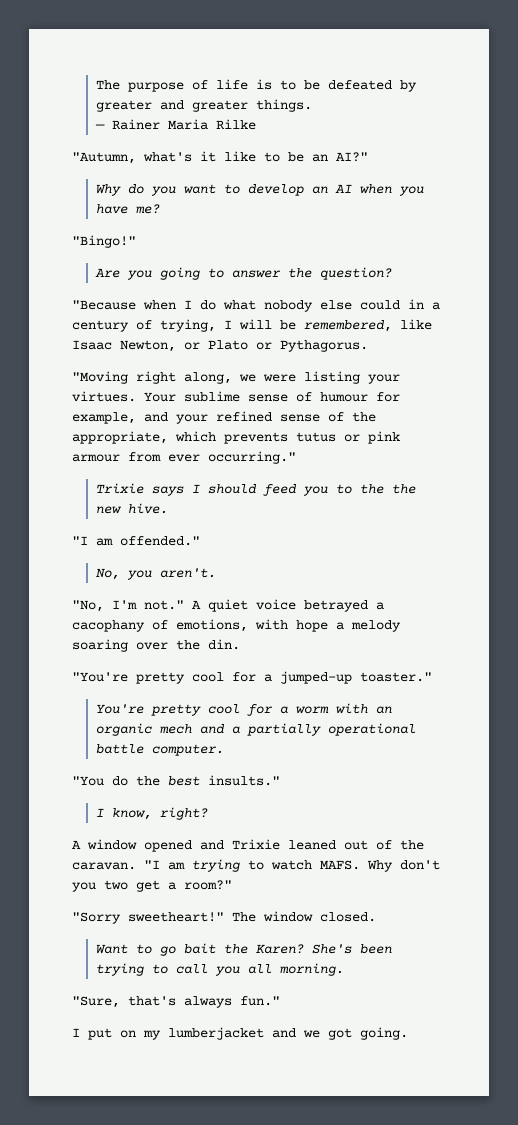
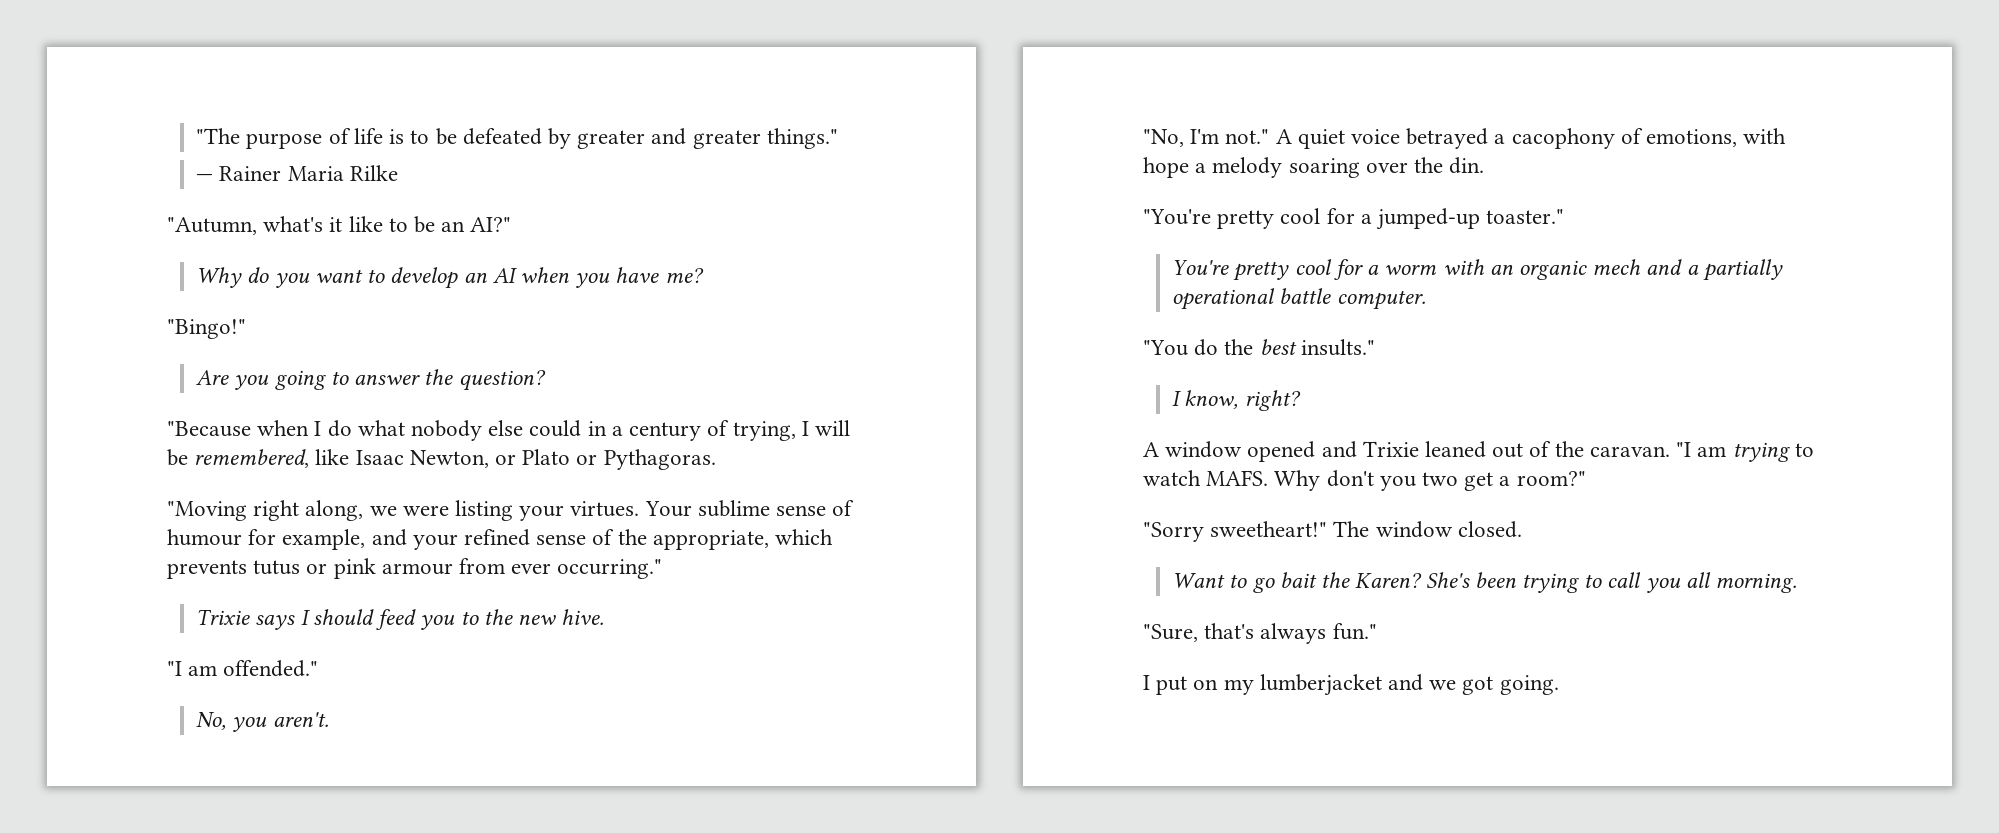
[95,80,120,90] The -> [196,128,241,144] "The
[255,99,312,112] things. -> [766,128,838,149] things."
[280,340,368,352] Pythagorus. -> [603,449,716,470] Pythagoras.
[391,484,416,494] the -> (513, 617) none
[72,620,145,632] cacophany -> [1511,128,1615,149] cacophony

